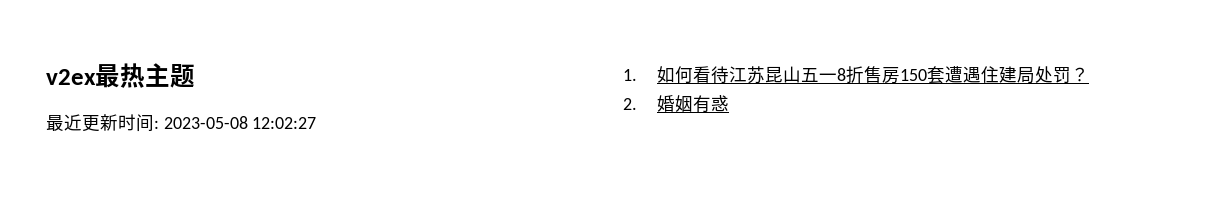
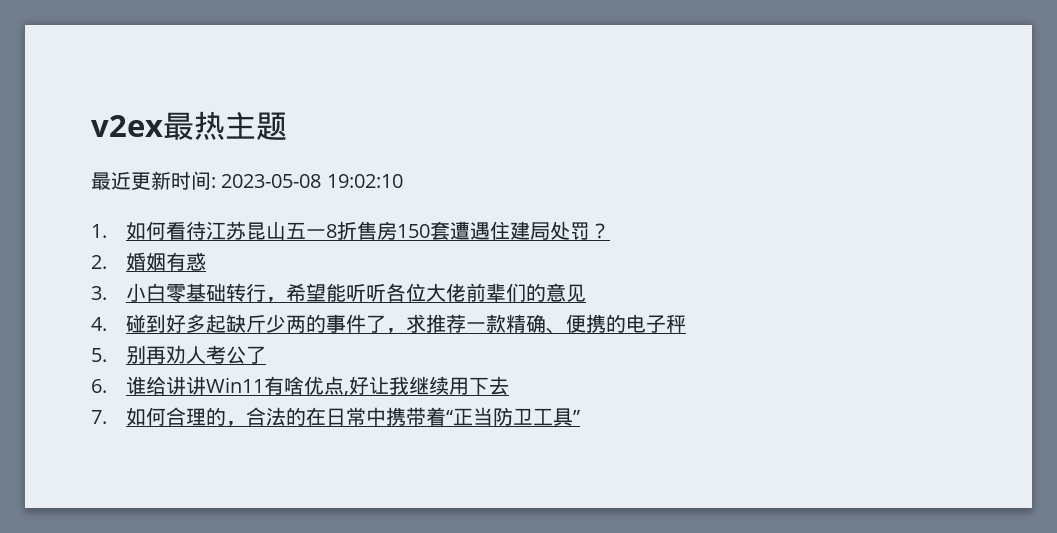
[252,117,317,129] 12:02:27 -> [326,174,403,188] 19:02:10
(730, 103) none -> [91,283,587,303] [91,314,687,334] [91,345,267,364] [91,376,510,396] [91,407,581,427] // 3.小白零基础转行，希望能听听各位大佬前辈们的意见 // 4.碰到好多起缺斤少两的事件了，求推荐一款精确、便携的电子秤 // 5.别再劝人考公了 // 6.谁给讲讲Win11有啥优点,好让我继续用下去 // 7.如何合理的，合法的在日常中携带着“正当防卫工具”

